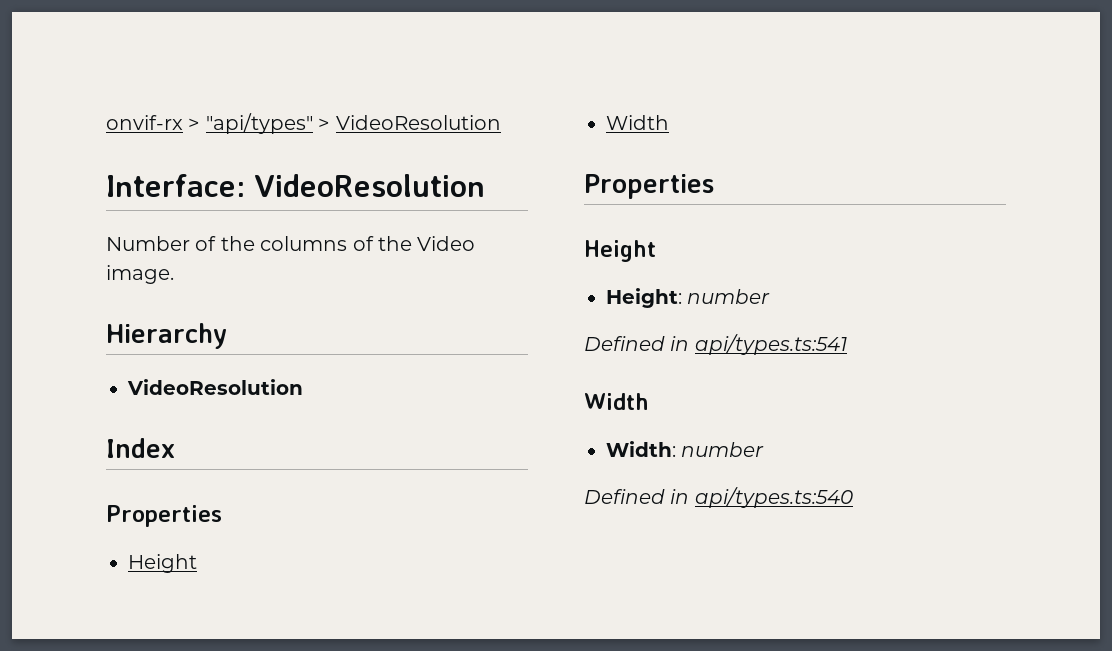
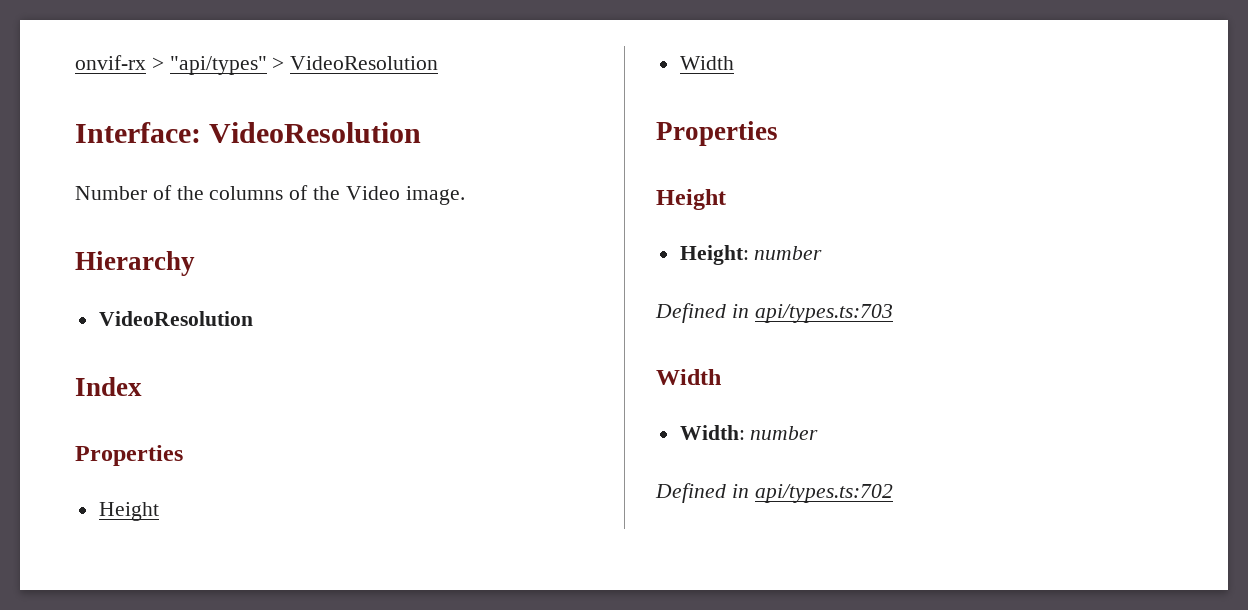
[694,334,847,355] api/types.ts:541 -> [754,304,893,323] api/types.ts:703
[694,487,853,508] api/types.ts:540 -> [754,484,893,503] api/types.ts:702

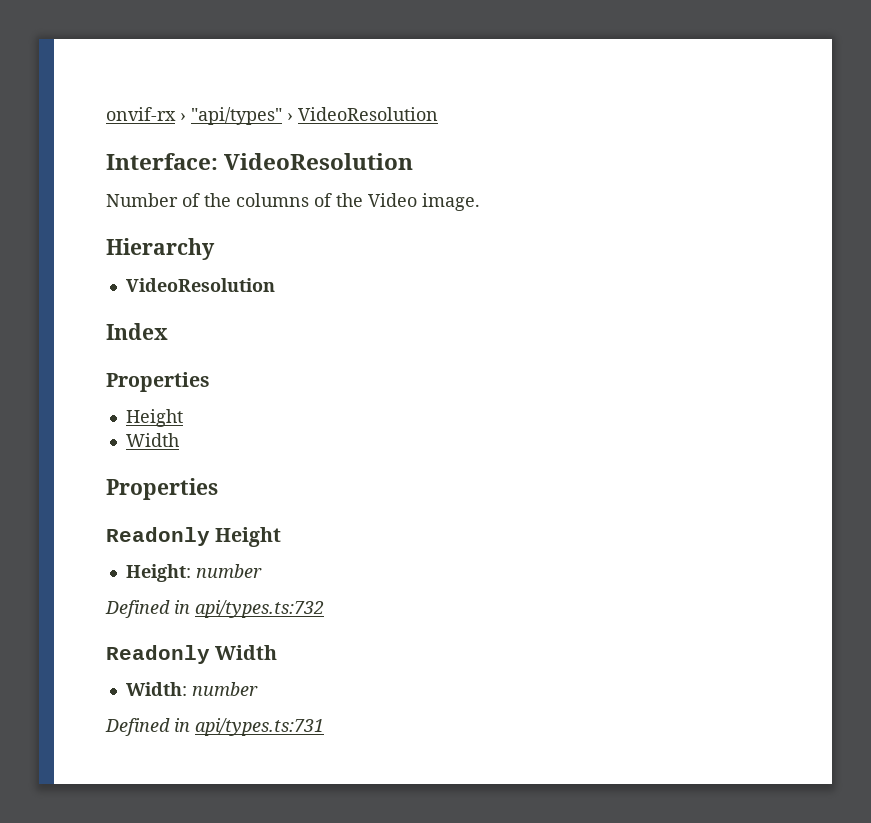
[151,56,285,75] > "api/types" > -> [180,107,293,125] › "api/types" ›
(778, 133) none -> [106,527,210,546] Readonly
[754,304,893,323] api/types.ts:703 // -> [195,600,324,618] [106,645,210,664] api/types.ts:732 // Readonly
[754,484,893,503] api/types.ts:702 -> [195,718,324,736] api/types.ts:731

